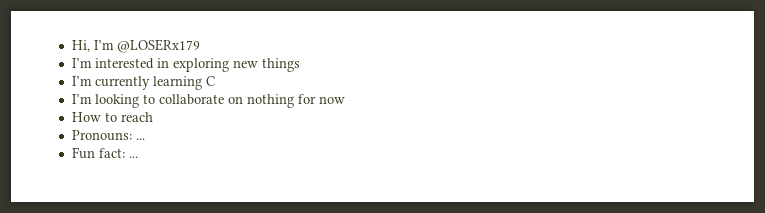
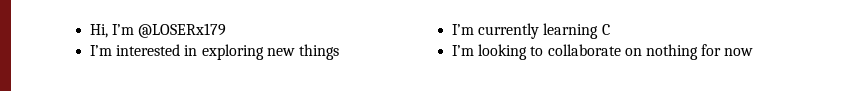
[71,112,153,122] [71,130,145,141] [71,147,138,159] // How to reach // Pronouns: ... // Fun fact: ... -> (754, 52) none

